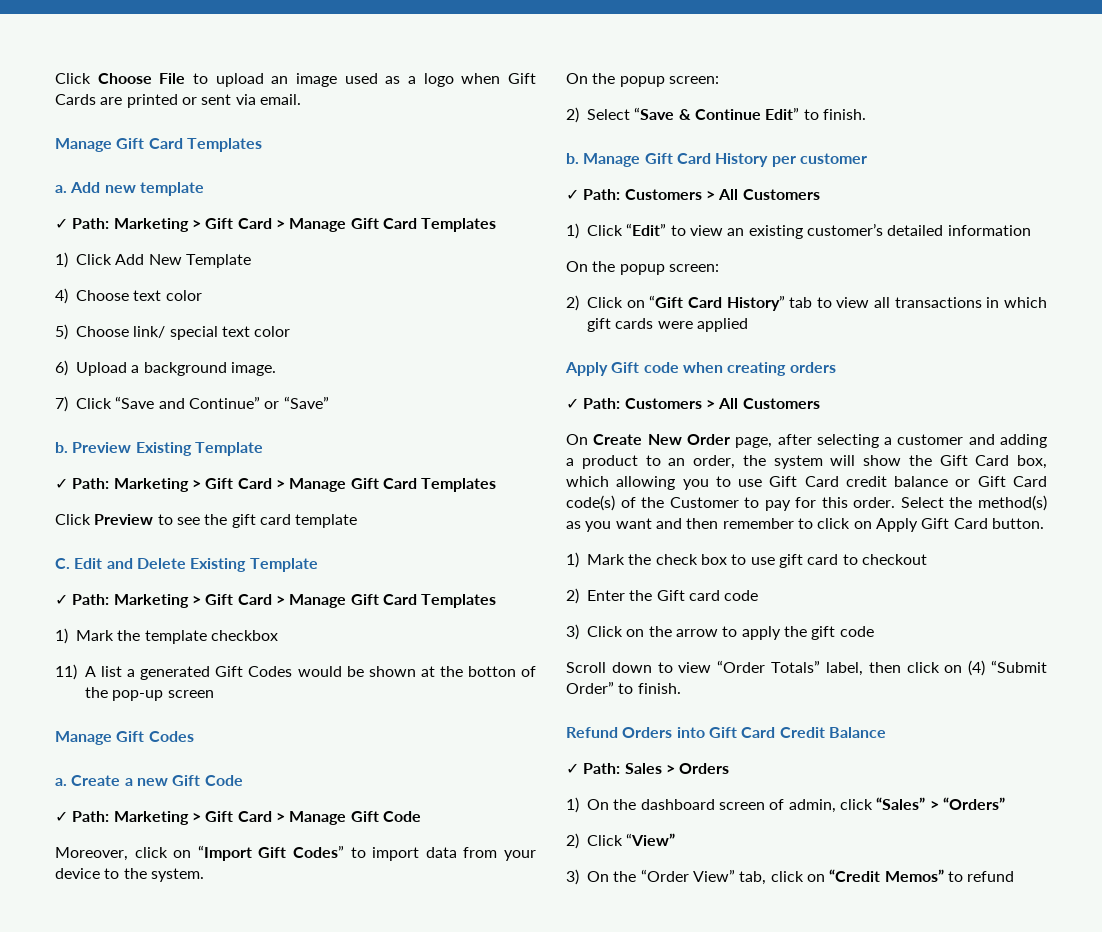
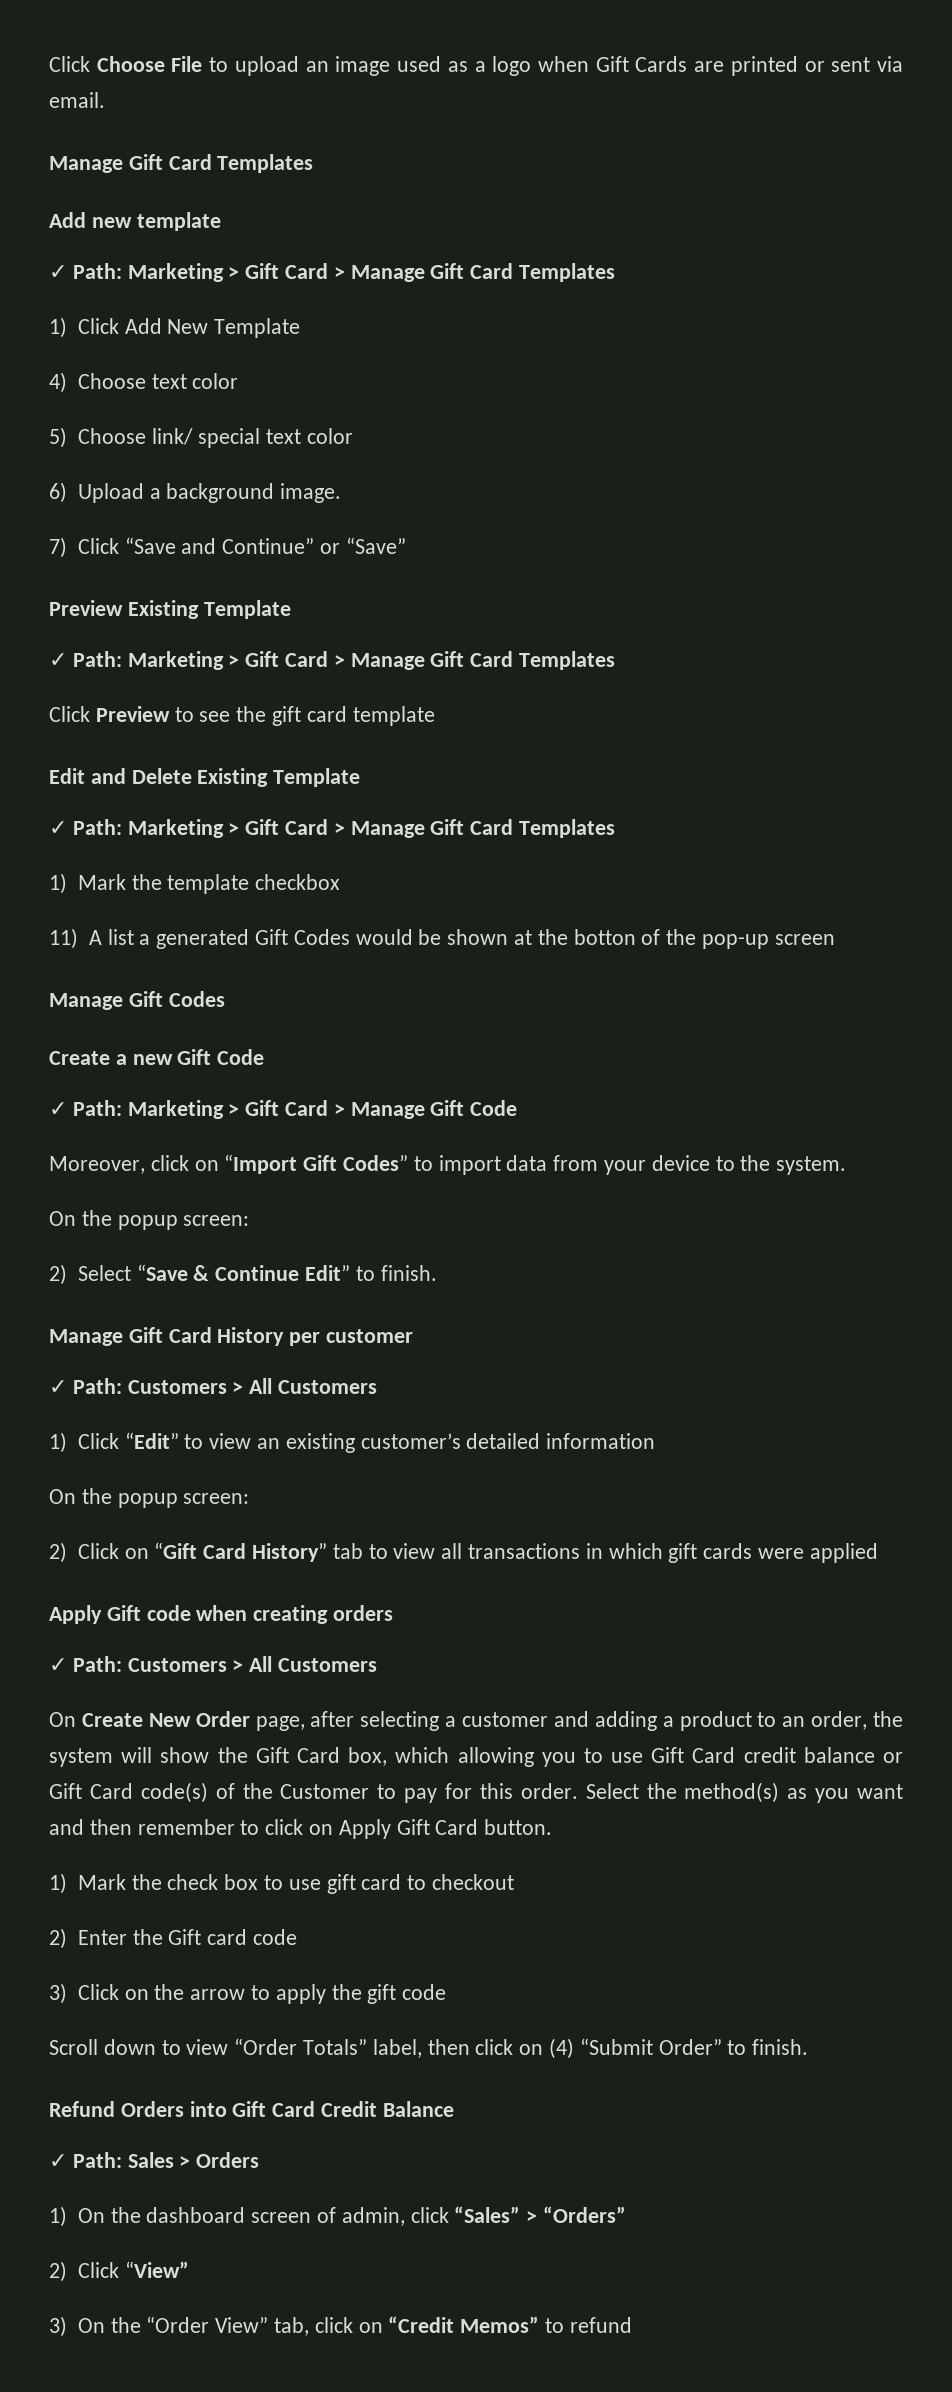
[55,185,67,193] a. -> (314, 163) none
[55,442,68,453] b. -> (406, 545) none
[55,558,70,569] C. -> (435, 716) none
[55,778,67,786] a. -> (225, 999) none
[566,153,579,164] b. -> (437, 1273) none

